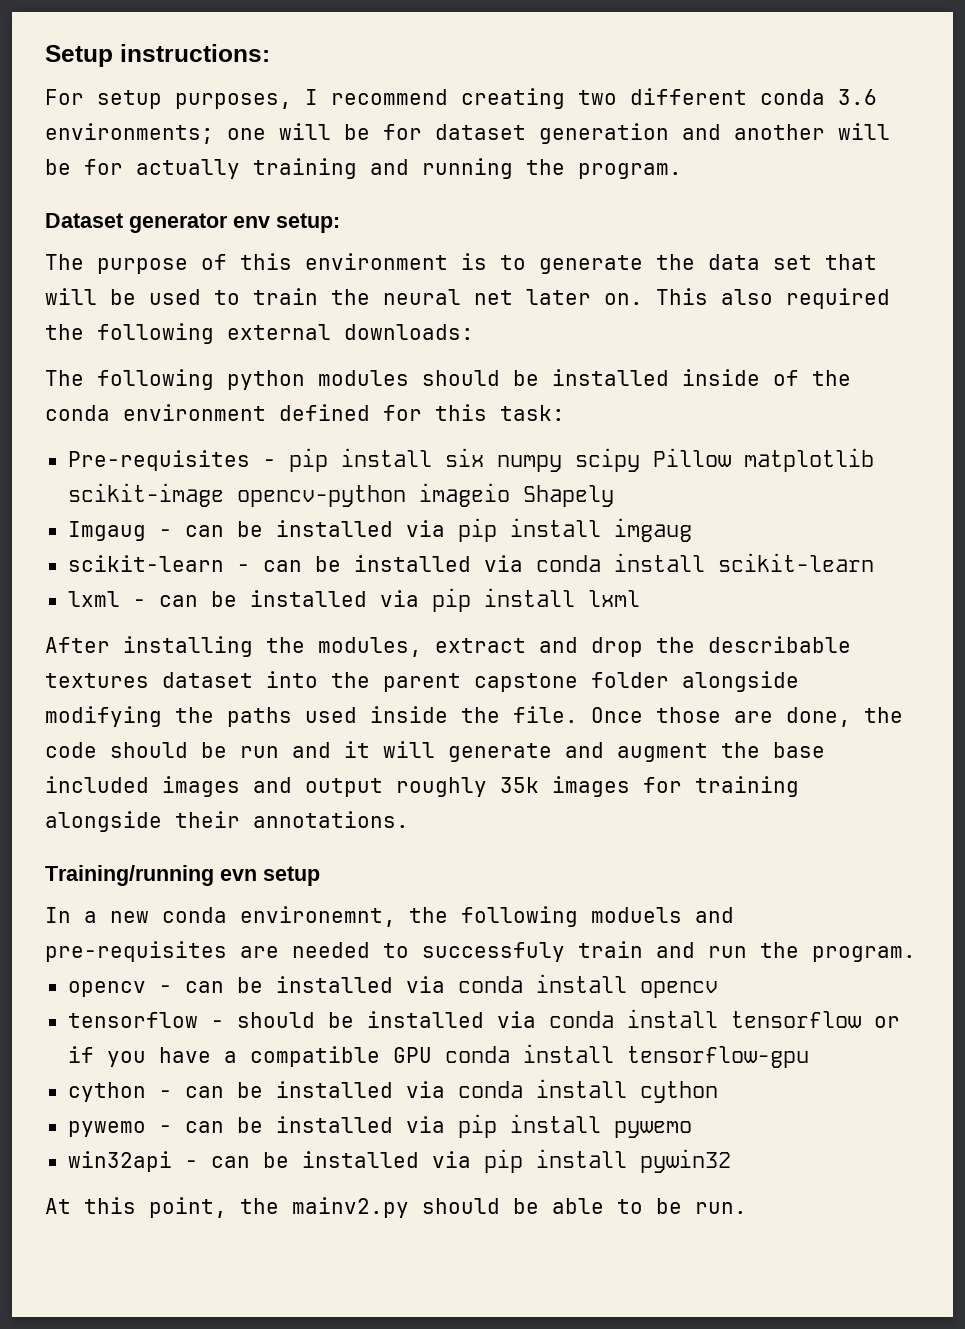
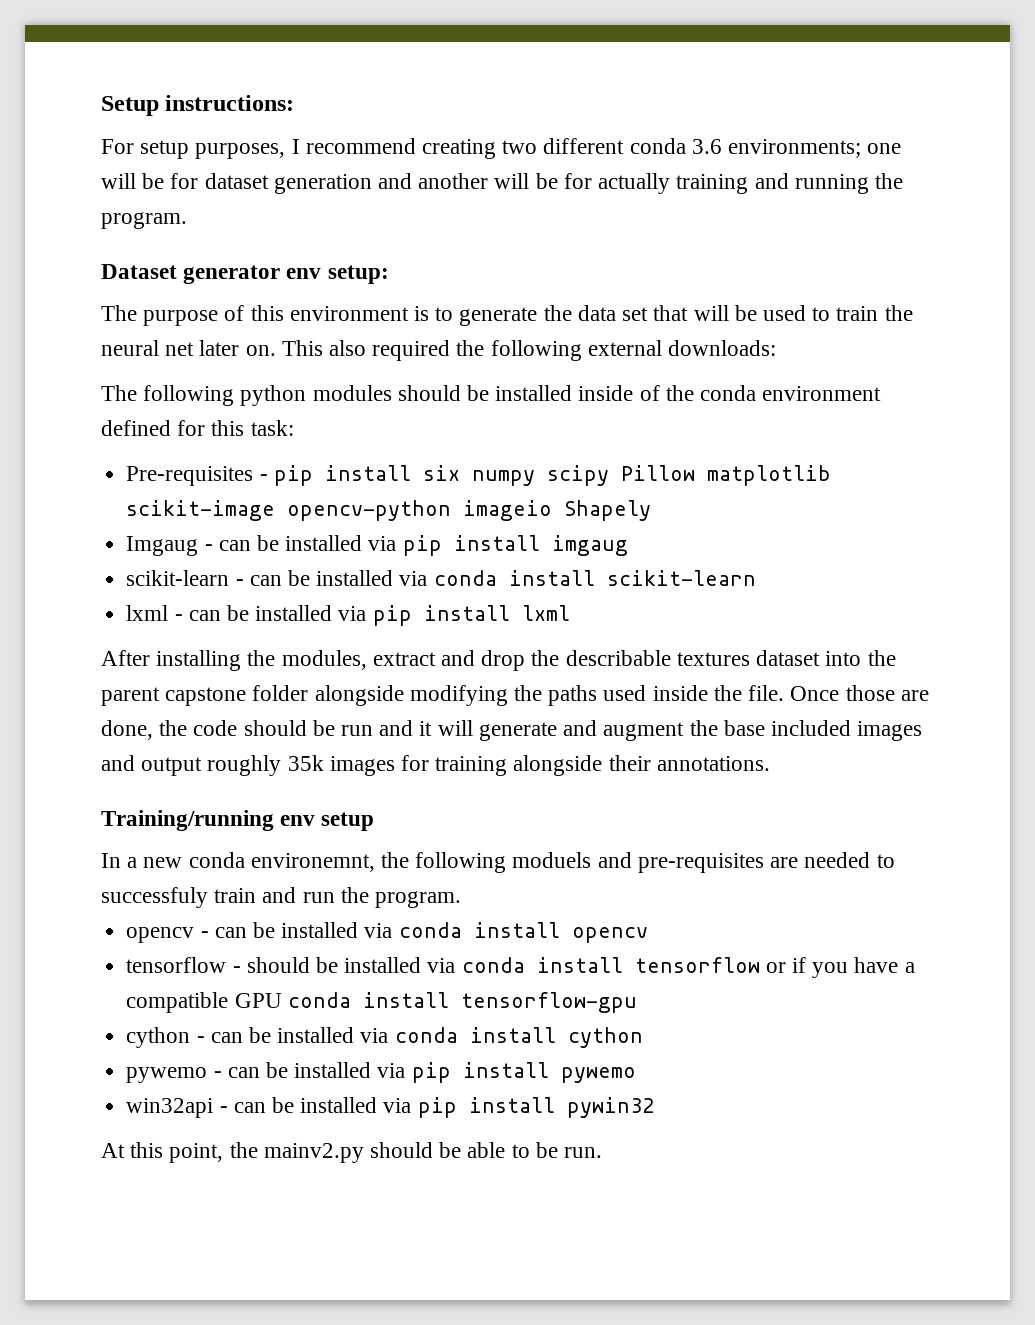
[220,869,257,881] evn -> [280,815,316,826] env

